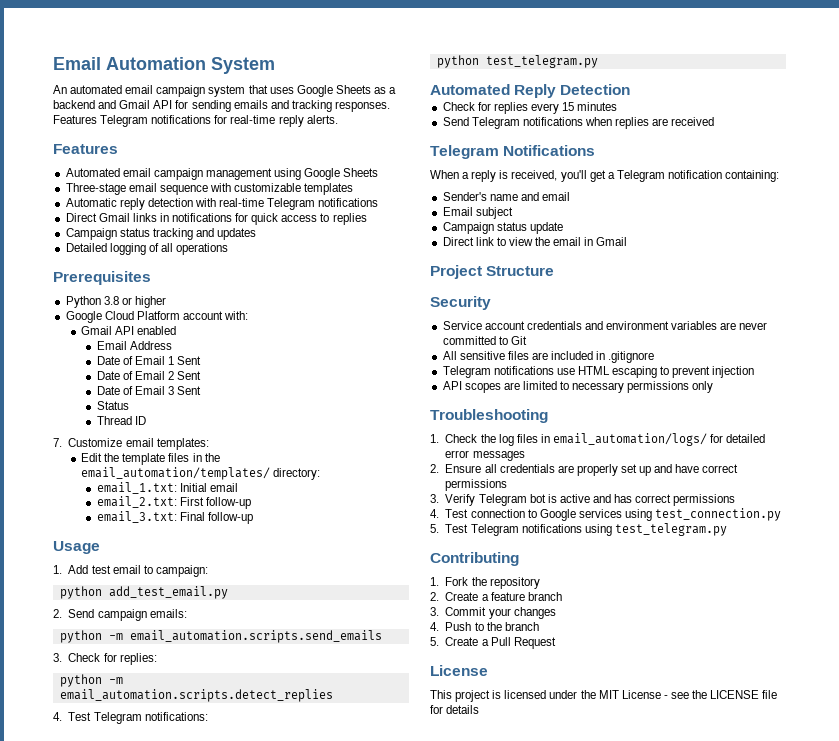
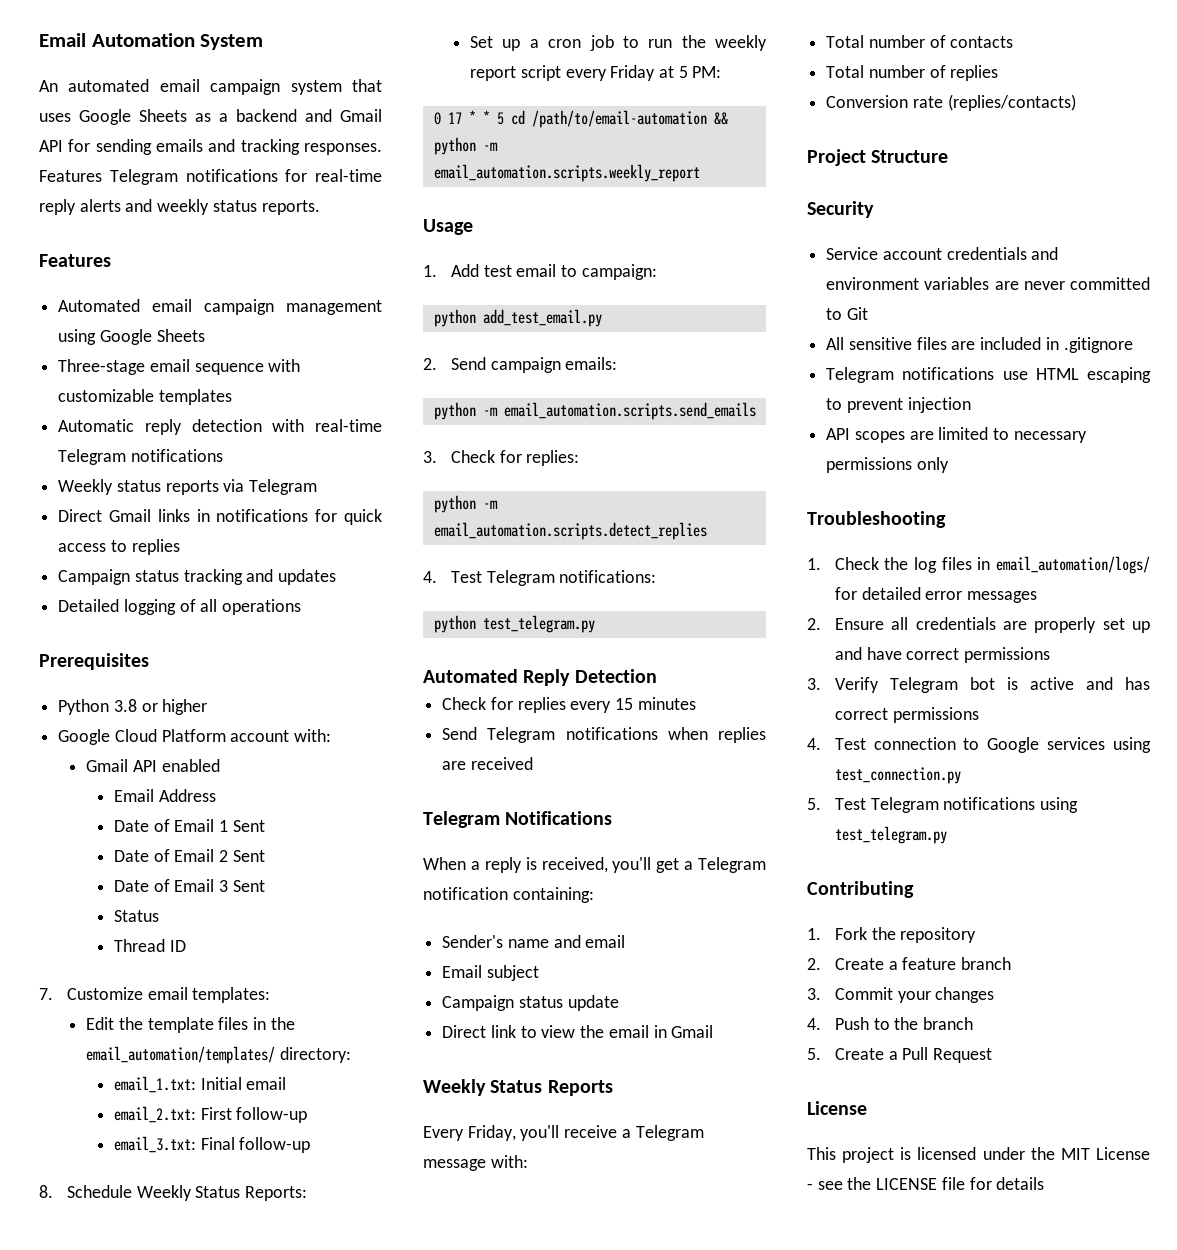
[306,115,338,124] alerts. -> [79,199,320,215] alerts and weekly status reports.
(379, 202) none -> [58,479,318,495] // Weekly status reports via Telegram
(253, 518) none -> [39,1185,307,1201] [470,35,768,51] [470,65,722,81] [433,110,728,128] [433,137,498,155] [433,164,700,182] // 8. Schedule Weekly Status Reports: // Set up a cron job to run the weekly report script every Friday at 5 PM: // 0 17 * * 5 cd /path/to/email-automation && python -m email_automation.scripts.weekly_report
(628, 241) none -> [423,1079,613,1096] [423,1125,704,1141] [423,1155,528,1171] [826,35,1014,48] [826,65,999,81] [826,94,1076,111] // Weekly Status Reports // Every Friday, you'll receive a Telegram message with: // Total number of contacts // Total number of replies // Conversion rate (replies/contacts)

